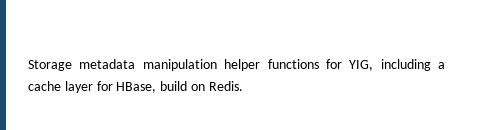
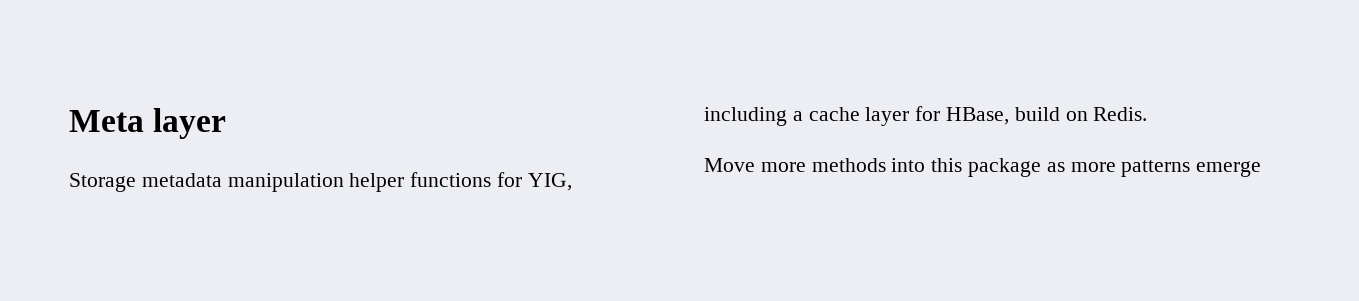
(28, 65) none -> [69,108,227,139] Meta layer //
(243, 86) none -> [704,158,1262,177] // Move more methods into this package as more patterns emerge

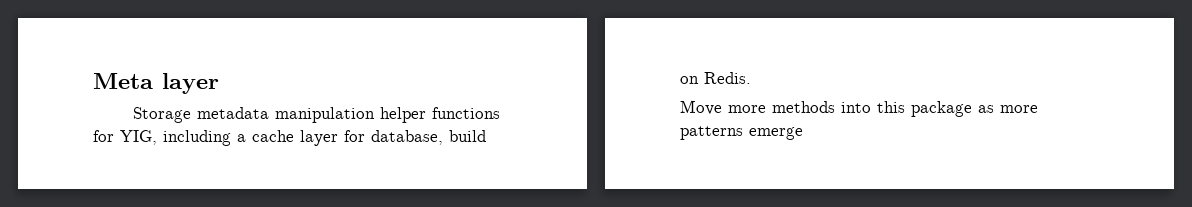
[946,107,1010,125] HBase, -> [371,130,443,145] database,

